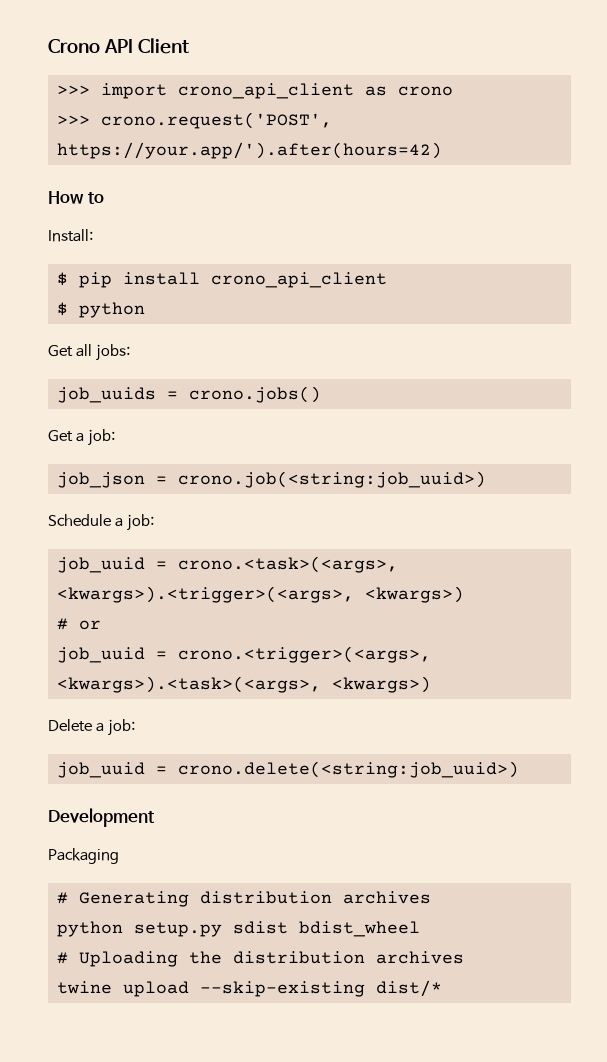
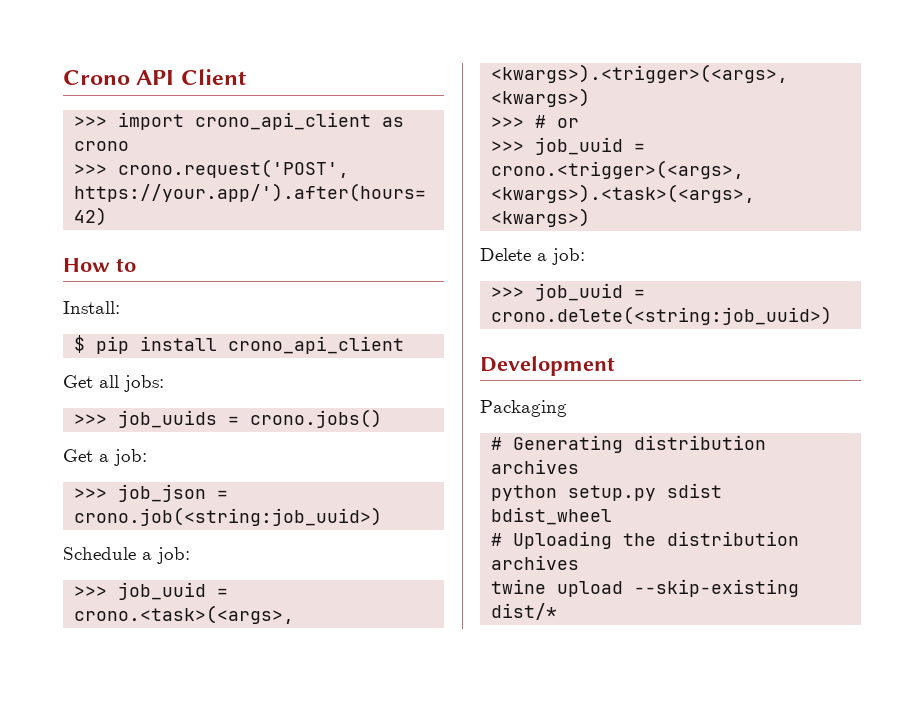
[56,302,145,318] // $ python -> (405, 345) none
(130, 352) none -> [74,414,108,425] >>>
(115, 437) none -> [74,488,108,499] >>>
(154, 522) none -> [74,586,108,597] >>>
(464, 594) none -> [491,117,525,128] >>>
(101, 625) none -> [491,141,525,152] >>>
(135, 727) none -> [491,287,525,298] >>>

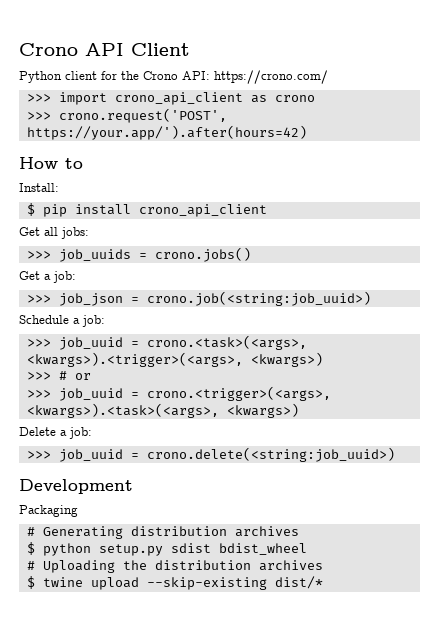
(246, 77) none -> [19,70,328,84] // Python client for the Crono API: https://crono.com/
(580, 466) none -> [26,542,35,555] $
(580, 562) none -> [26,576,35,589] $

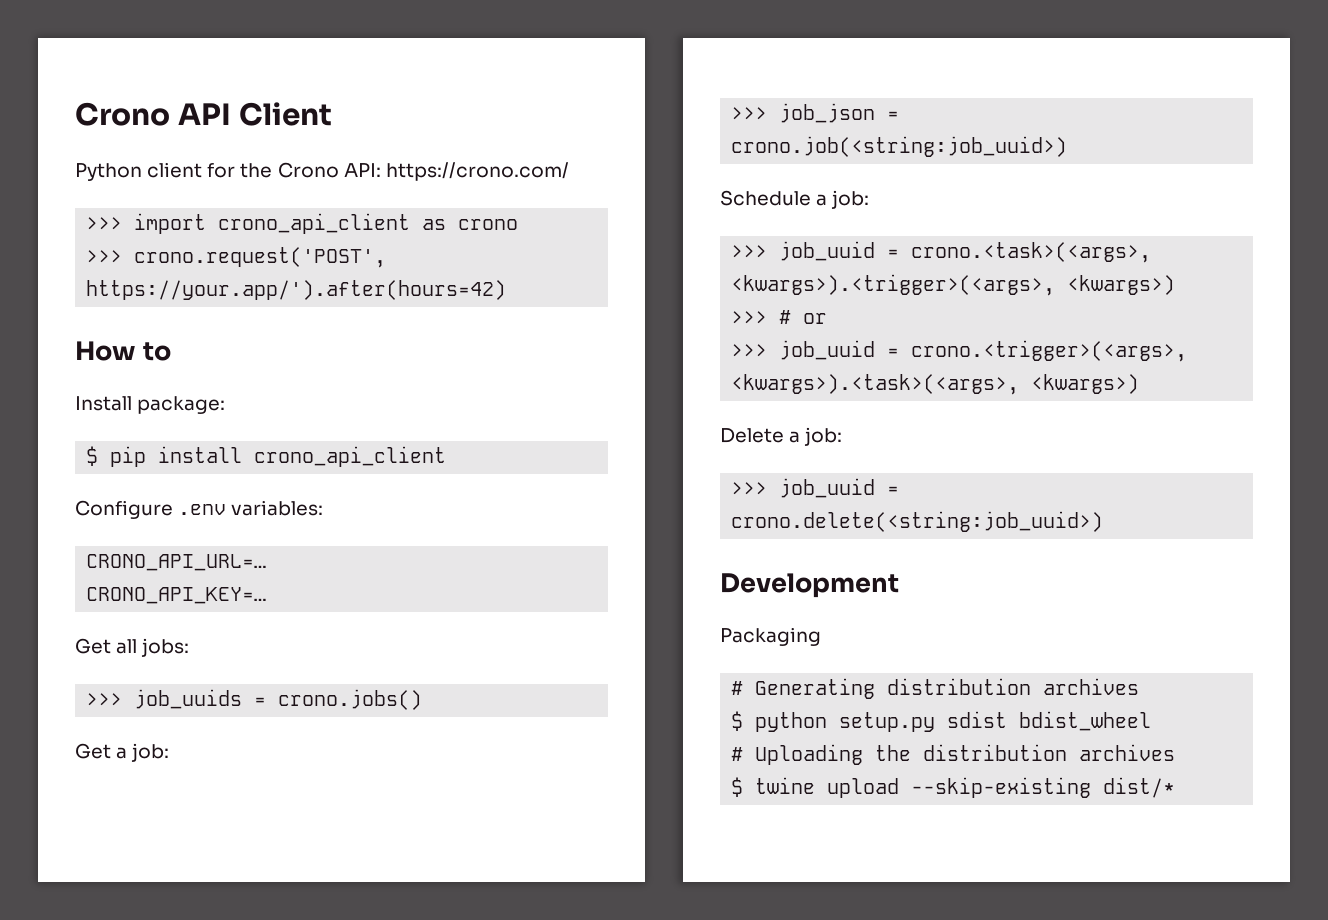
[19,183,59,192] Install: -> [75,396,226,414] Install package:
(267, 210) none -> [75,500,324,519] [86,554,267,571] [86,587,267,604] // Configure .env variables: // CRONO_API_URL=… // CRONO_API_KEY=…

